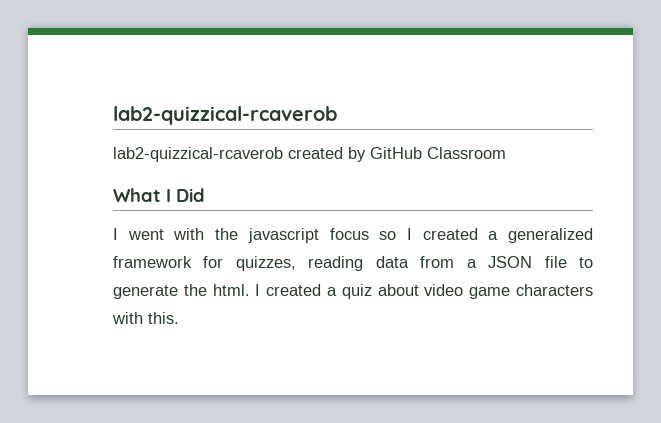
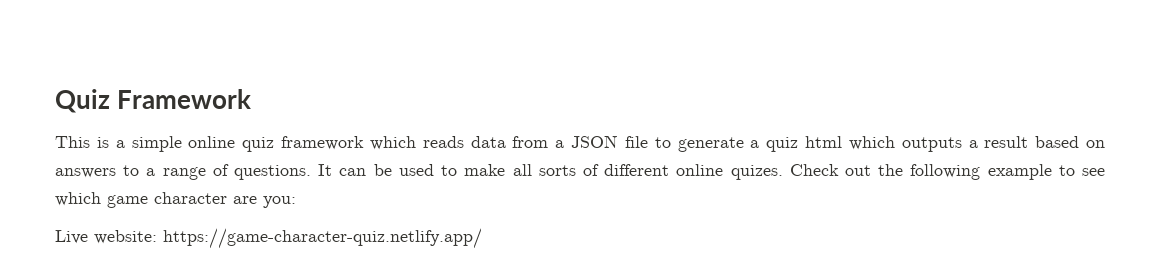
[113,106,337,125] [113,147,506,162] [113,188,205,202] [113,228,593,243] [113,256,364,271] lab2-quizzical-rcaverob // lab2-quizzical-rcaverob created by GitHub Classroom // What I Did // I went with the javascript focus so I created a generalized framework for quizzes, reading -> [55,89,252,113] [55,136,464,152] Quiz Framework // This is a simple online quiz framework which reads
[183,284,594,299] [112,312,179,324] the html. I created a quiz about video game characters with this. -> [750,136,1106,152] [55,164,1106,180] [55,192,296,208] [55,228,482,249] a quiz html which outputs a result based on answers to a range of questions. It can be used to make all sorts of different online quizes. Check out the following example to see which game character are you: // Live website: https://game-character-quiz.netlify.app/

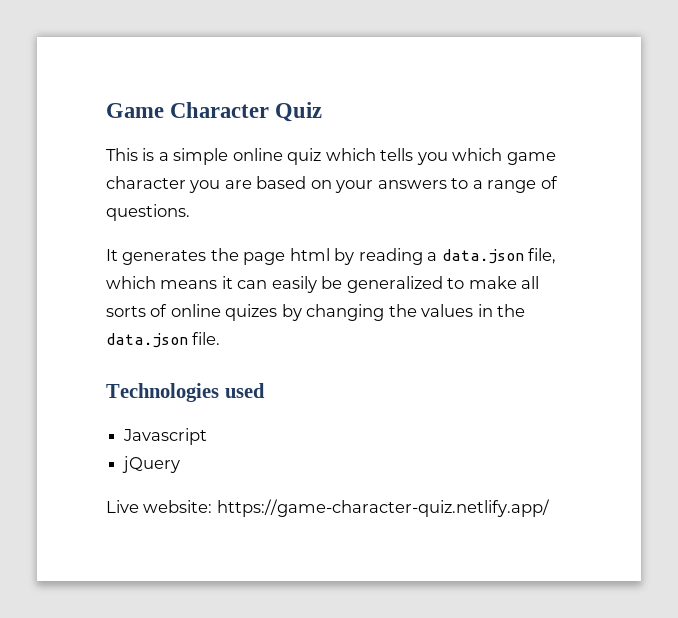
(55, 101) none -> [106,102,270,118] Game Character
[117,89,252,109] Framework -> (323, 112) none
[281,135,1029,152] framework which reads data from a JSON file to generate a quiz html which outputs a result -> [325,148,556,165] [106,176,252,193] which tells you which game character you are
(1106, 144) none -> [335,180,374,193] your
[318,164,434,176] It can be used -> [106,248,557,265] [106,276,443,293] // It generates the page html by reading a data.json file, which means it can easily be generalized
[604,164,1106,180] [55,192,296,208] different online quizes. Check out the following example to see which game character are you: -> [170,304,526,321] [106,332,221,348] [106,383,265,402] [123,428,208,445] [122,456,181,473] online quizes by changing the values in the data.json file. // Technologies used // Javascript // jQuery

